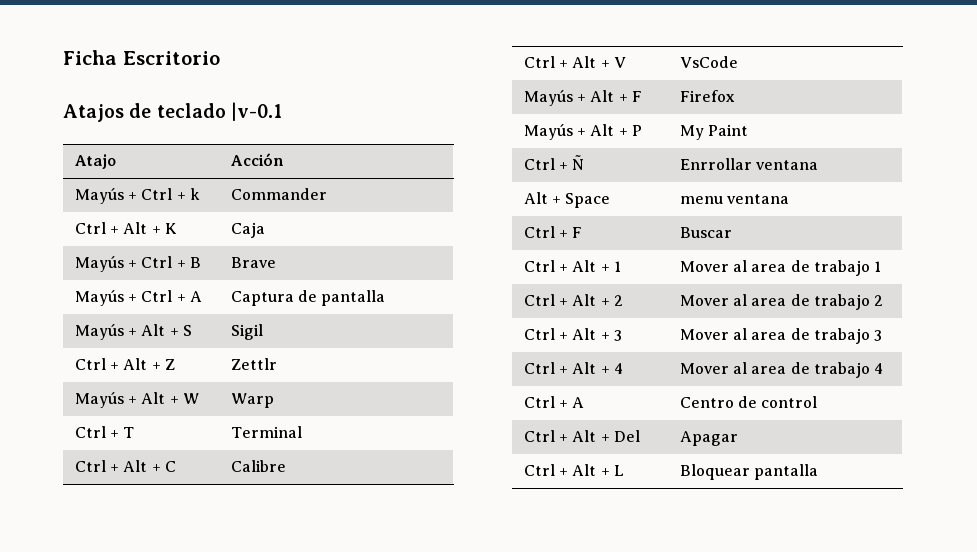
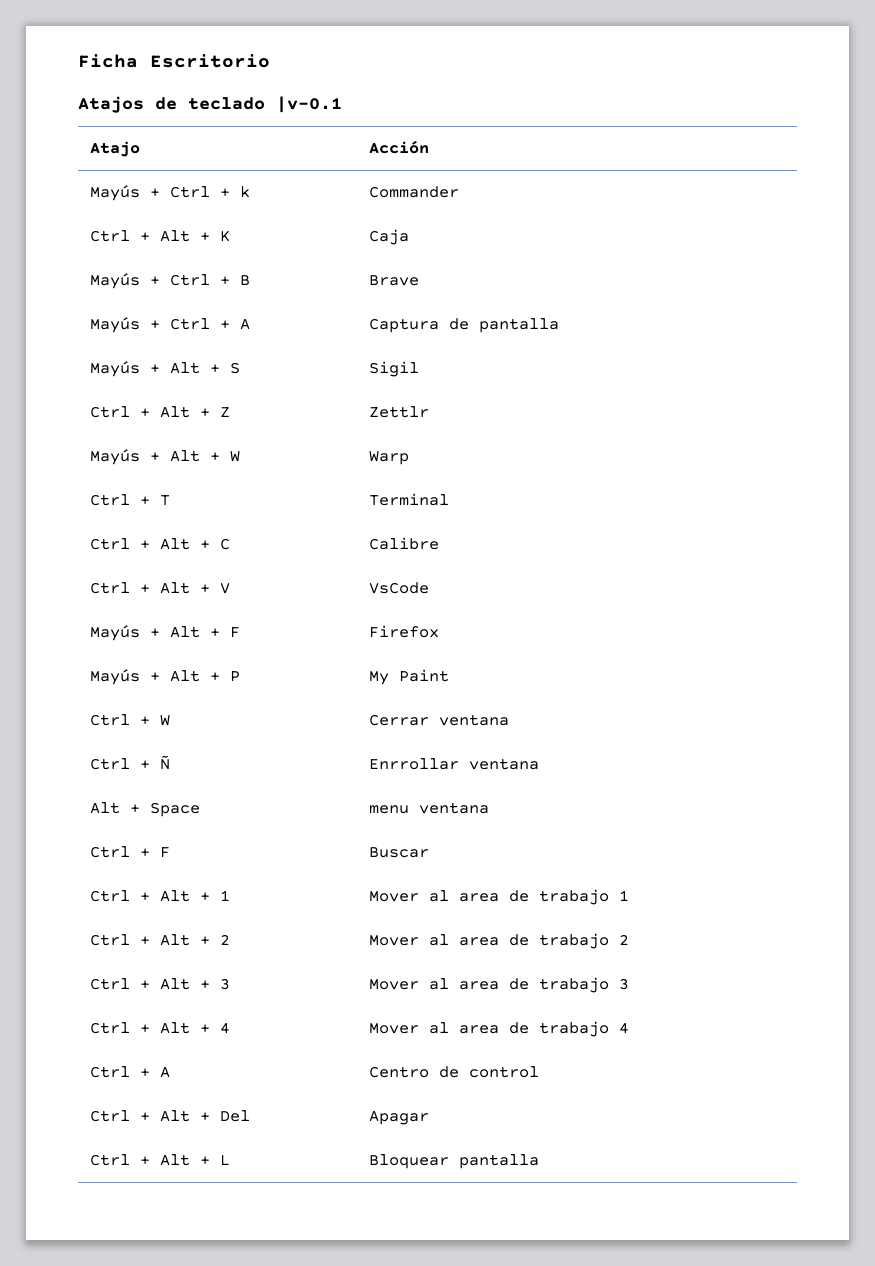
(748, 130) none -> [90,714,171,726] [369,714,510,726] // Ctrl + W | Cerrar ventana

